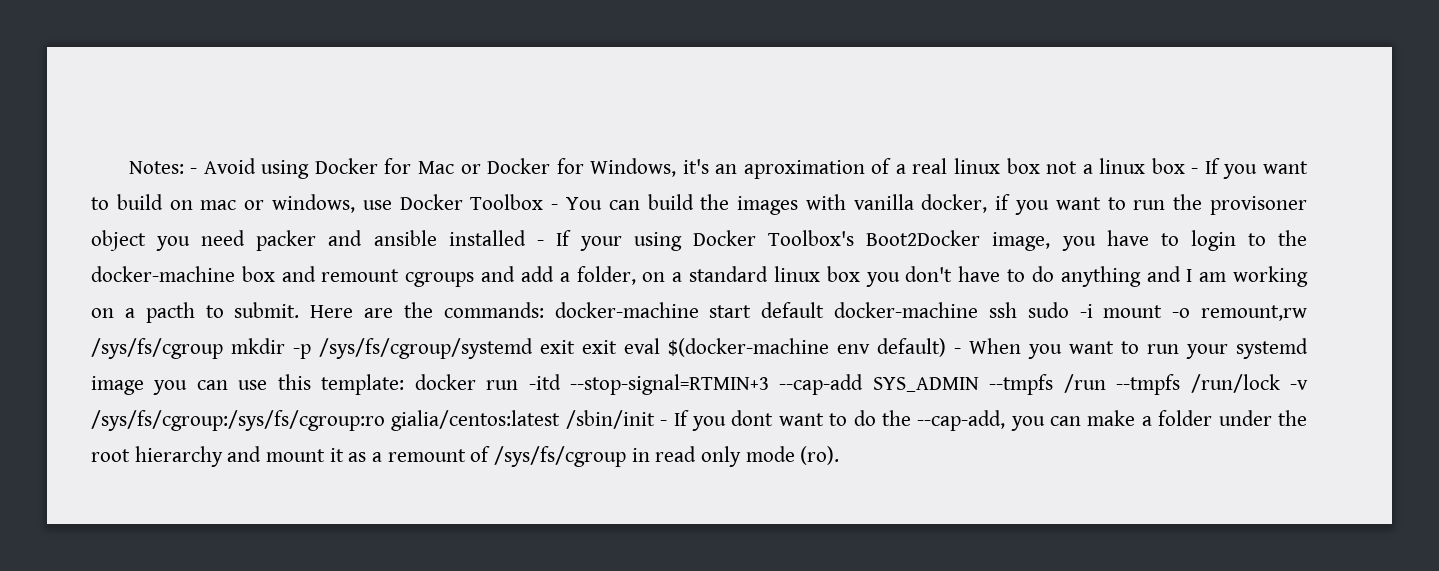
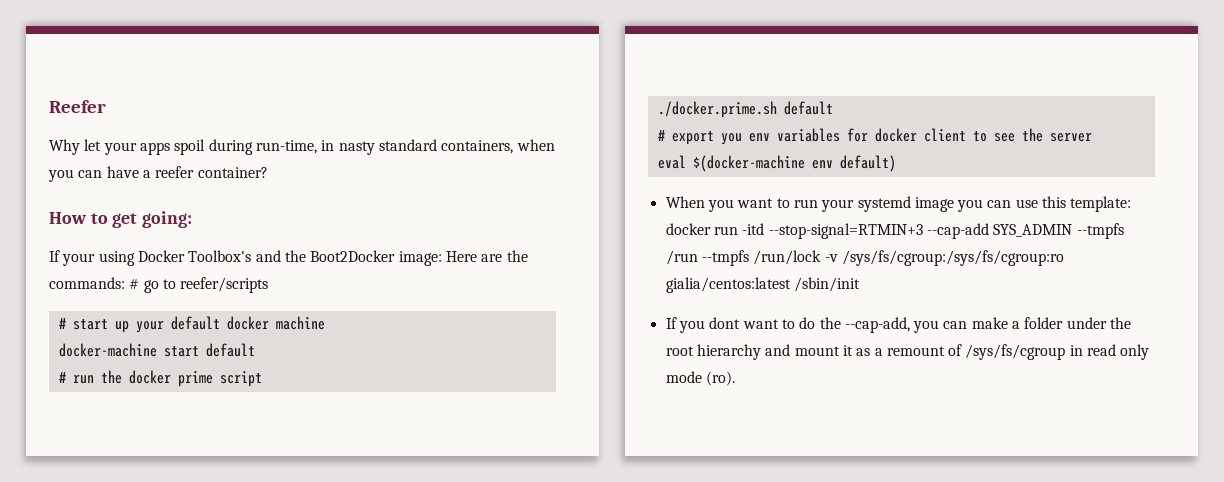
[128,158,1308,179] [91,194,1307,215] [91,230,544,251] Notes: - Avoid using Docker for Mac or Docker for Windows, it's an aproximation of a real linux box not a linux box - If you want to build on mac or windows, use Docker Toolbox - You can build the images with vanilla docker, if you want to run the provisoner object you need packer and ansible installed - -> [49,100,106,113] [49,139,555,155] [48,166,268,182] [49,211,193,228] Reefer // Why let your apps spoil during run-time, in nasty standard containers, when you can have a reefer container? // How to get going: //
[866,230,1307,251] [91,266,1309,287] [91,302,1307,323] [91,338,617,359] Boot2Docker image, you have to login to the docker-machine box and remount cgroups and add a folder, on a standard linux box you don't have to do anything and I am working on a pacth to submit. Here are the commands: docker-machine start default docker-machine ssh sudo -i mount -o remount,rw /sys/fs/cgroup mkdir -p /sys/fs/cgroup/systemd exit exit -> [255,250,528,266] [49,277,269,293] [58,316,325,333] [58,343,255,357] [58,370,262,387] [657,101,833,118] [657,128,1092,145] and the Boot2Docker image: Here are the commands: # go to reefer/scripts // # start up your default docker machine // docker-machine start default // # run the docker prime script // ./docker.prime.sh default // # export you env variables for docker client to see the server //
[954,348,961,354] - -> (896, 163) //
[660,420,668,426] - -> (860, 284) //

